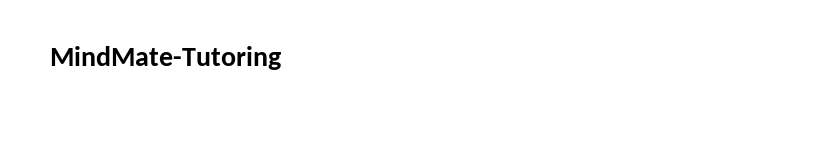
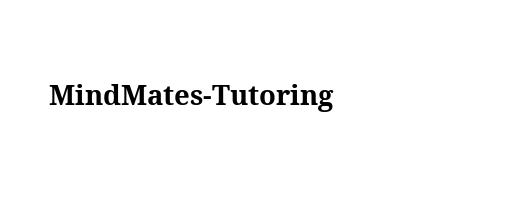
[50,46,281,70] MindMate-Tutoring -> [49,84,334,112] MindMates-Tutoring

